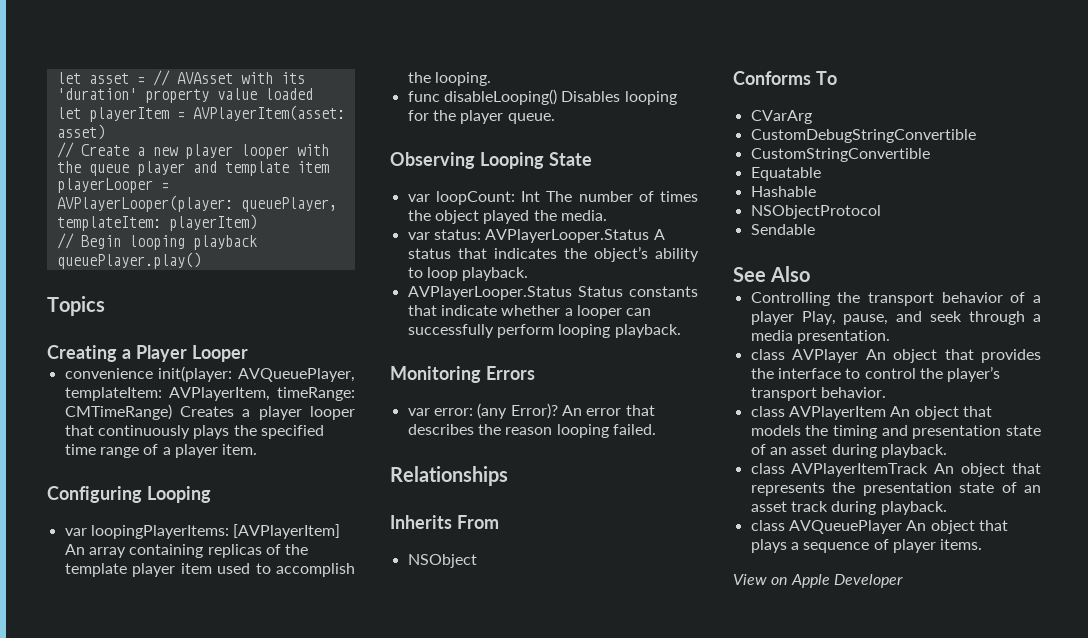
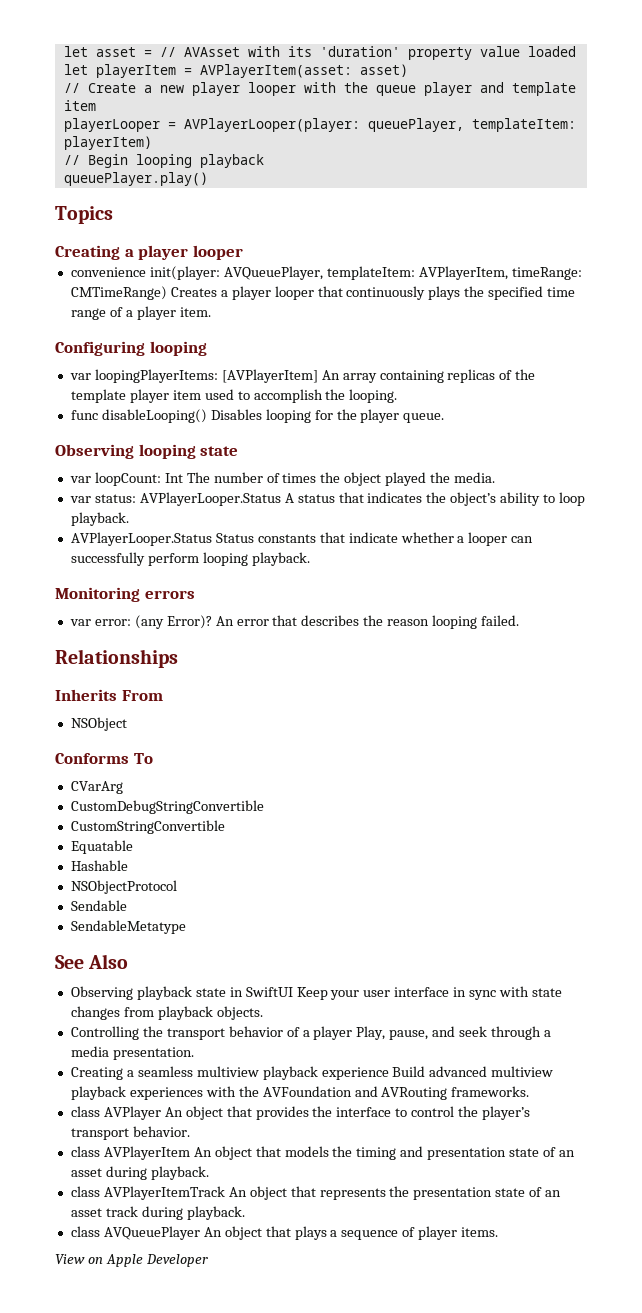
[135,345,248,362] Player Looper -> [138,245,243,260] player looper
[146,486,211,503] Looping -> [149,341,207,356] looping
[479,152,592,169] Looping State -> [138,444,239,459] looping state
[485,366,535,380] Errors -> [144,590,195,599] errors
(815, 229) none -> [70,920,186,934] // SendableMetatype
(811, 274) none -> [70,986,562,1000] [70,1006,263,1020] // Observing playback state in SwiftUI Keep your user interface in sync with state changes from playback objects.
(890, 337) none -> [70,1066,554,1080] [70,1086,530,1100] // Creating a seamless multiview playback experience Build advanced multiview playback experiences with the AVFoundation and AVRouting frameworks.

